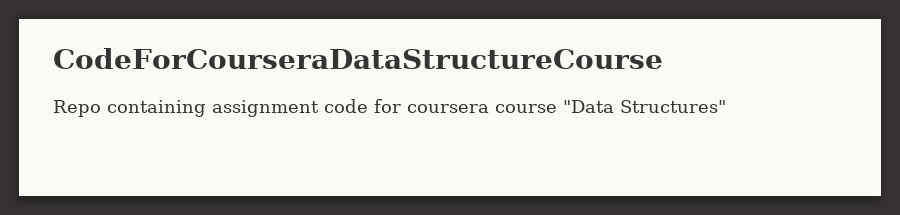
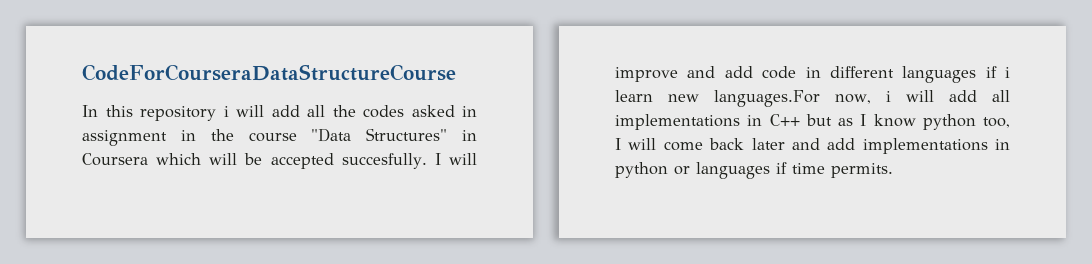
[53,99,726,117] Repo containing assignment code for coursera course "Data Structures" -> [82,105,477,121] [82,128,477,146] [82,153,477,169] [615,66,1010,83] [615,90,1010,107] [615,114,1010,130] [615,138,1010,154] [615,162,893,179] In this repository i will add all the codes asked in assignment in the course "Data Structures" in Coursera which will be accepted succesfully. I will improve and add code in different languages if i learn new languages.For now, i will add all implementations in C++ but as I know python too, I will come back later and add implementations in python or languages if time permits.

